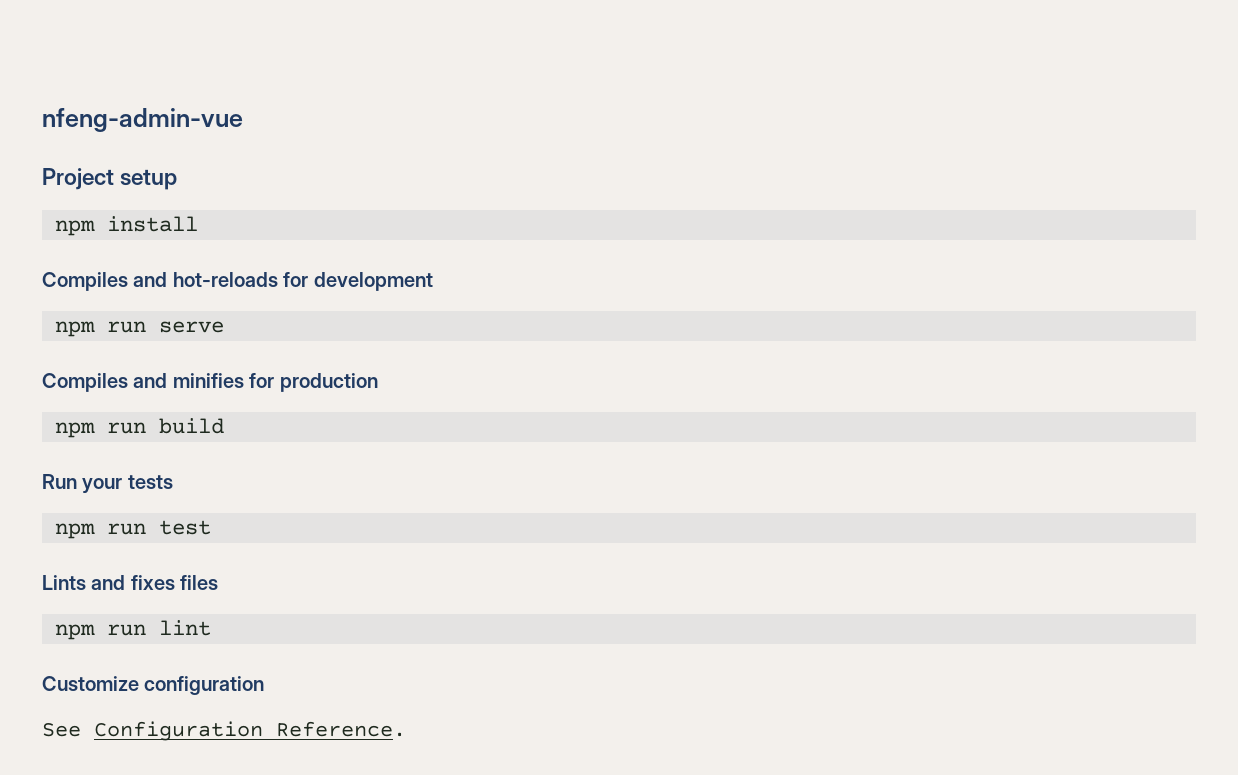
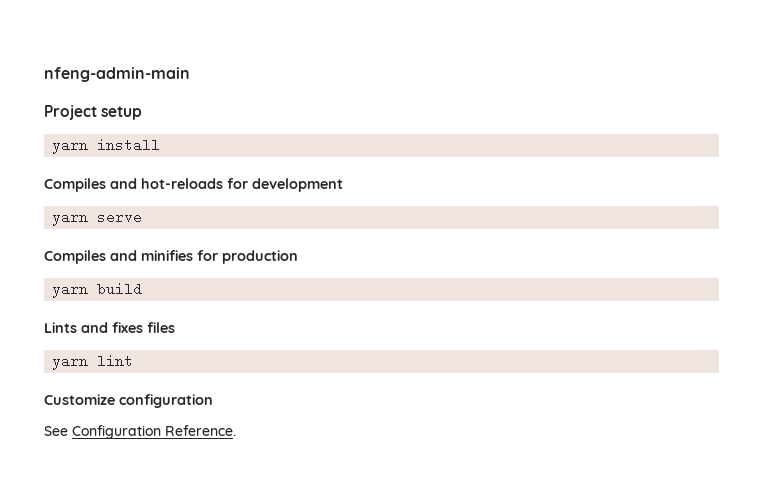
[42,108,243,132] nfeng-admin-vue -> [44,67,190,82] nfeng-admin-main
[55,220,96,236] npm -> [52,138,89,154] yarn
[55,321,147,337] npm run -> [52,210,89,226] yarn
[55,422,147,438] npm run -> [52,282,89,298] yarn
[42,474,173,494] [55,520,212,539] // Run your tests // npm run test -> (143, 289) none
[55,624,147,640] npm run -> [52,354,89,370] yarn

